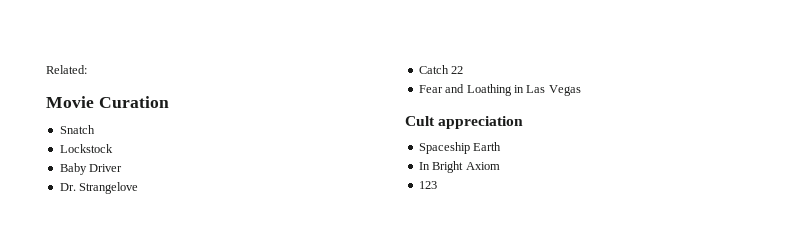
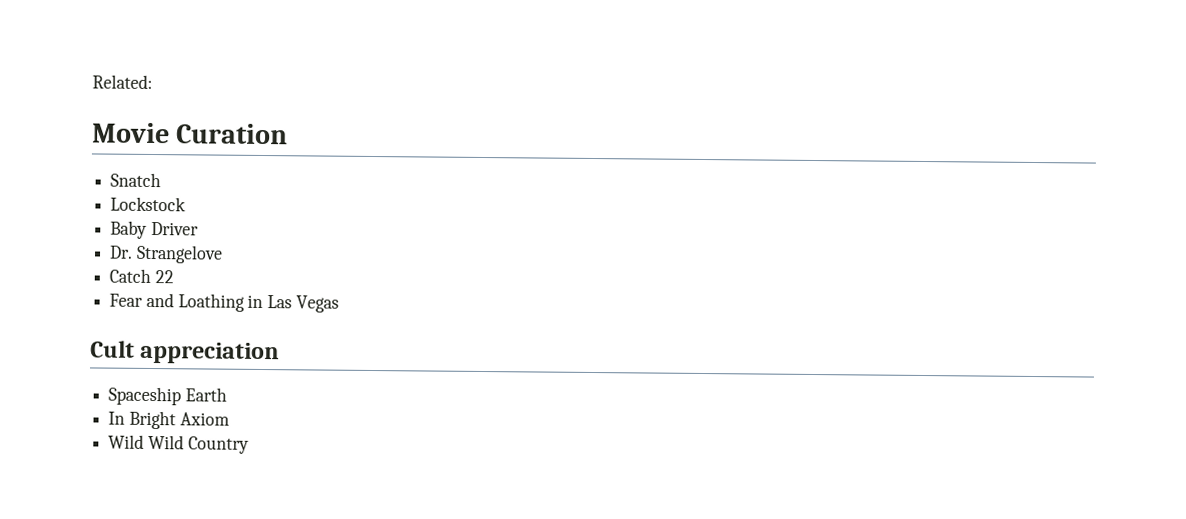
[418,181,437,189] 123 -> [108,434,249,454] Wild Wild Country

